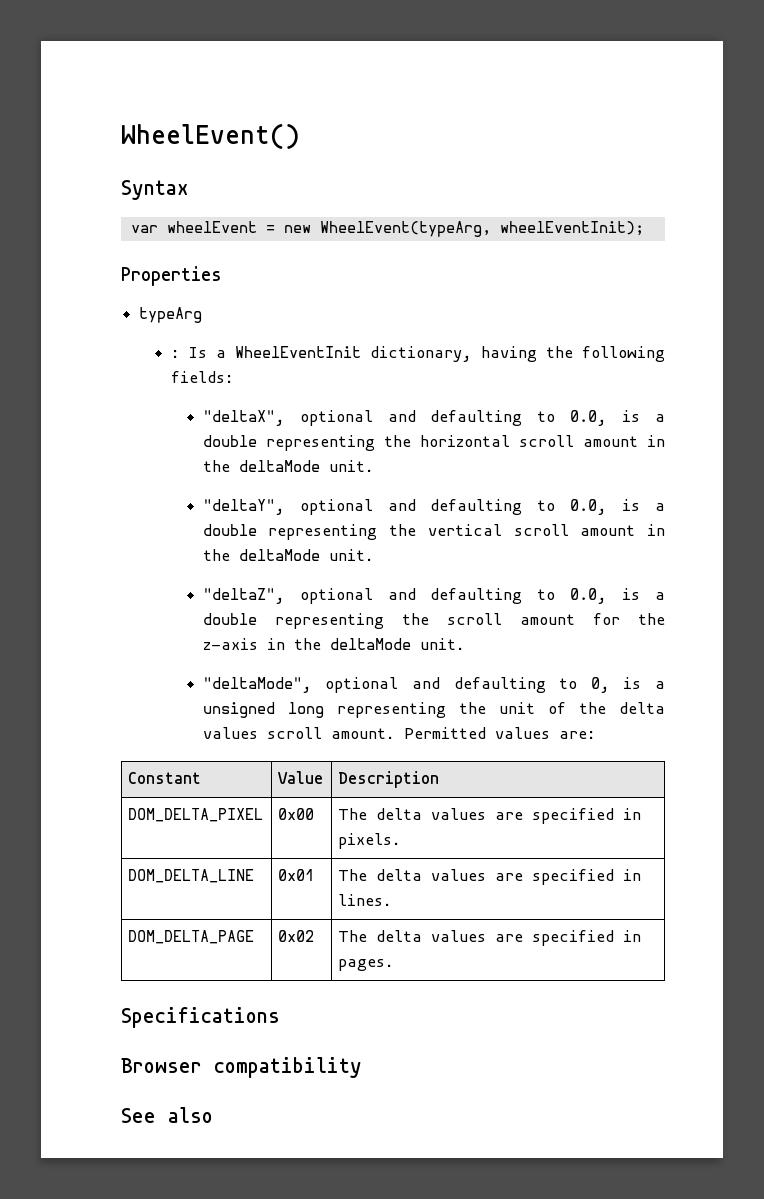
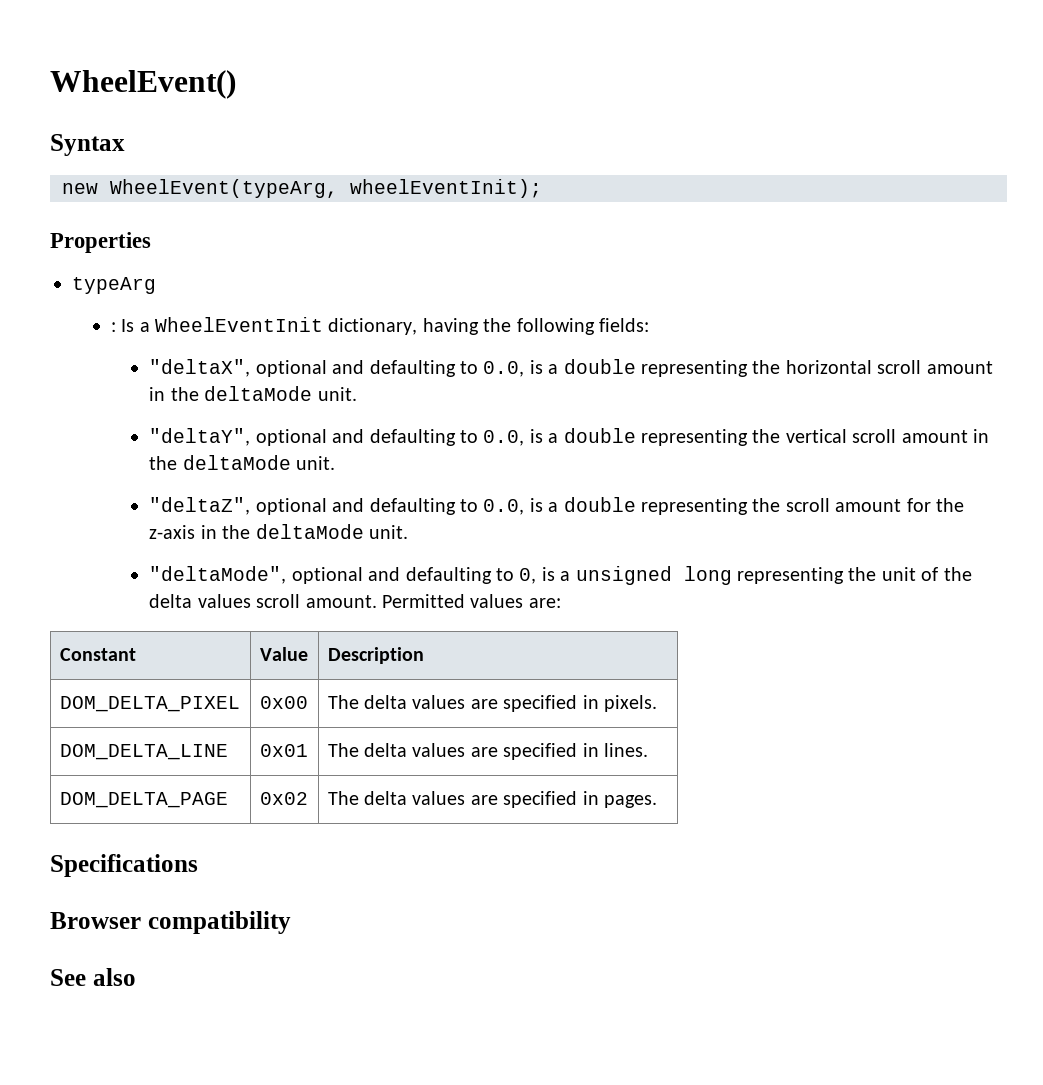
[130,221,275,233] var wheelEvent = -> (125, 145) none

